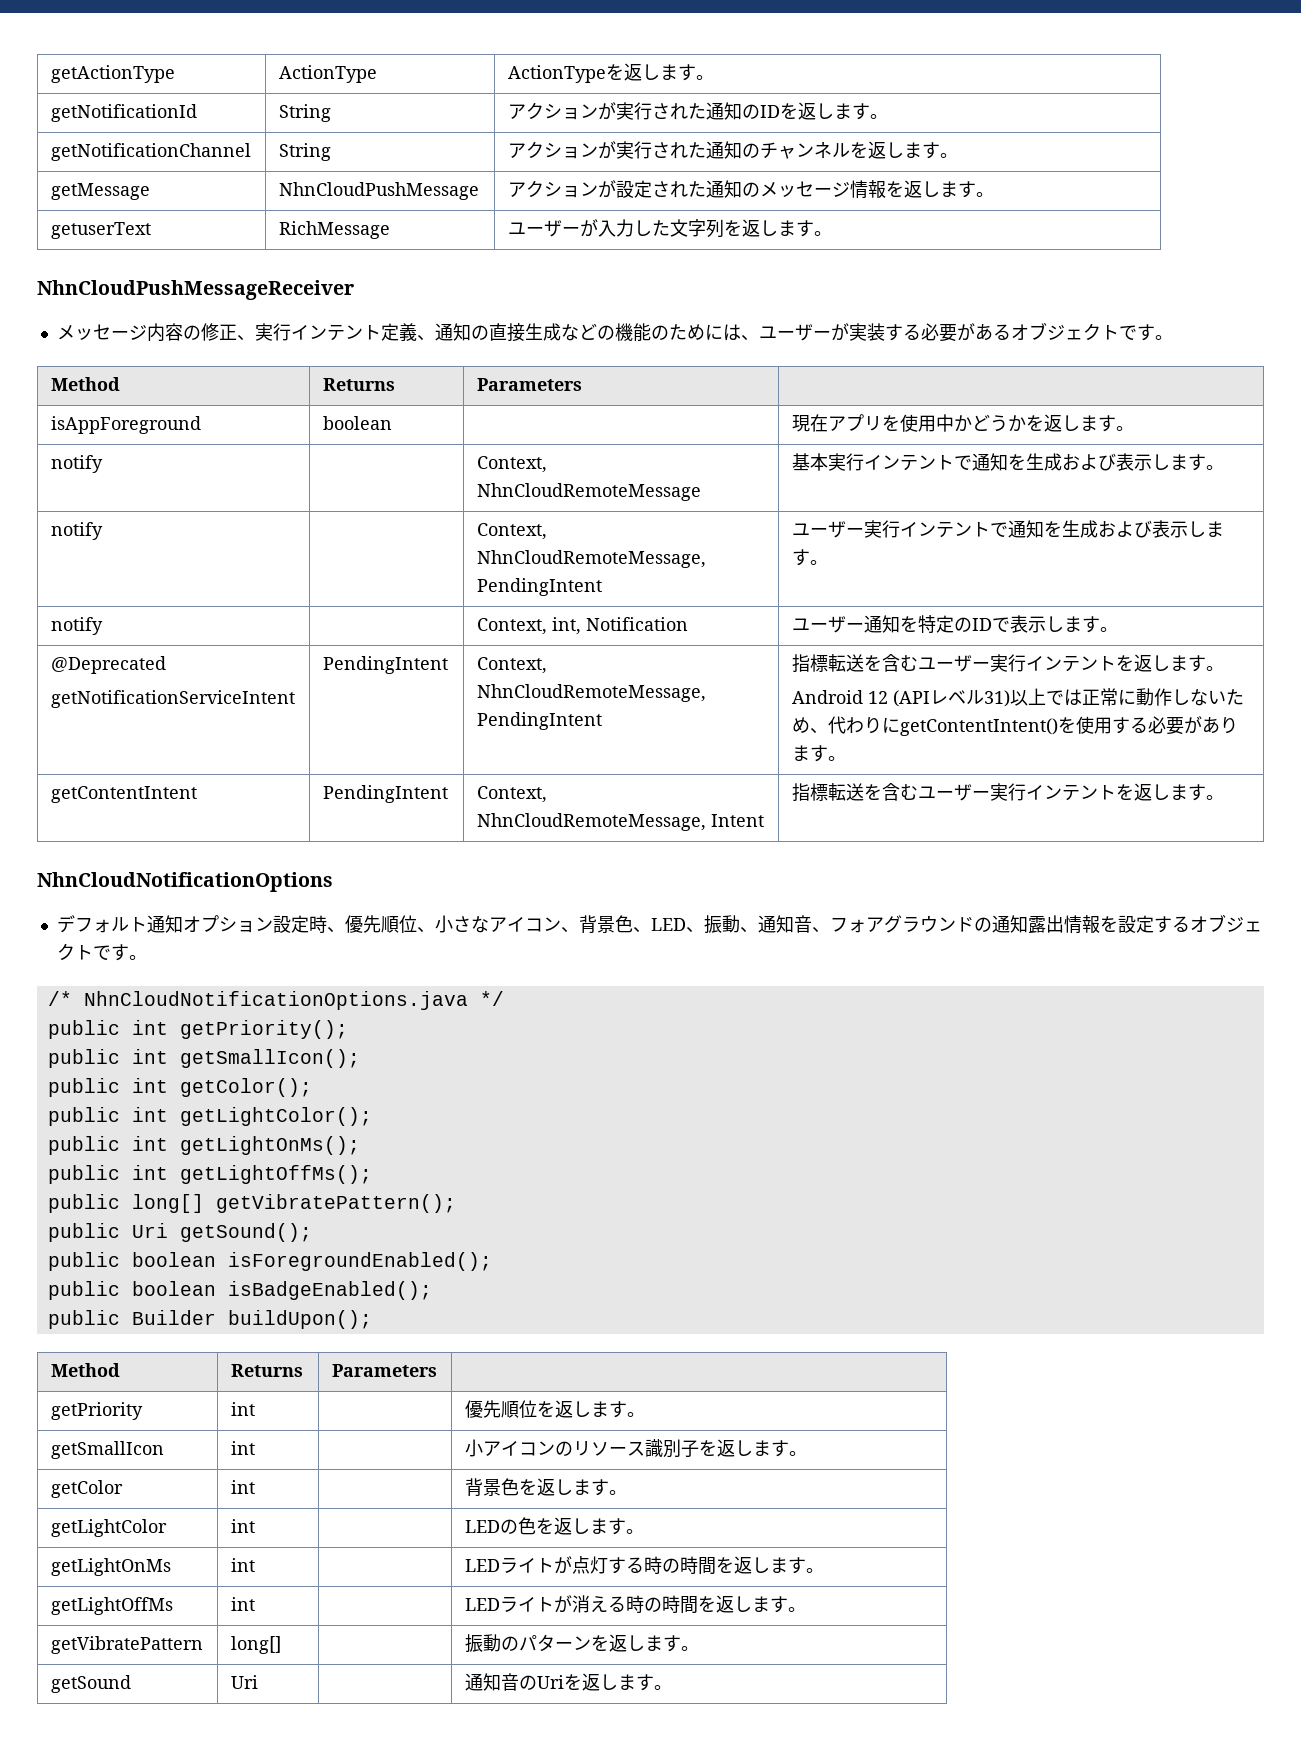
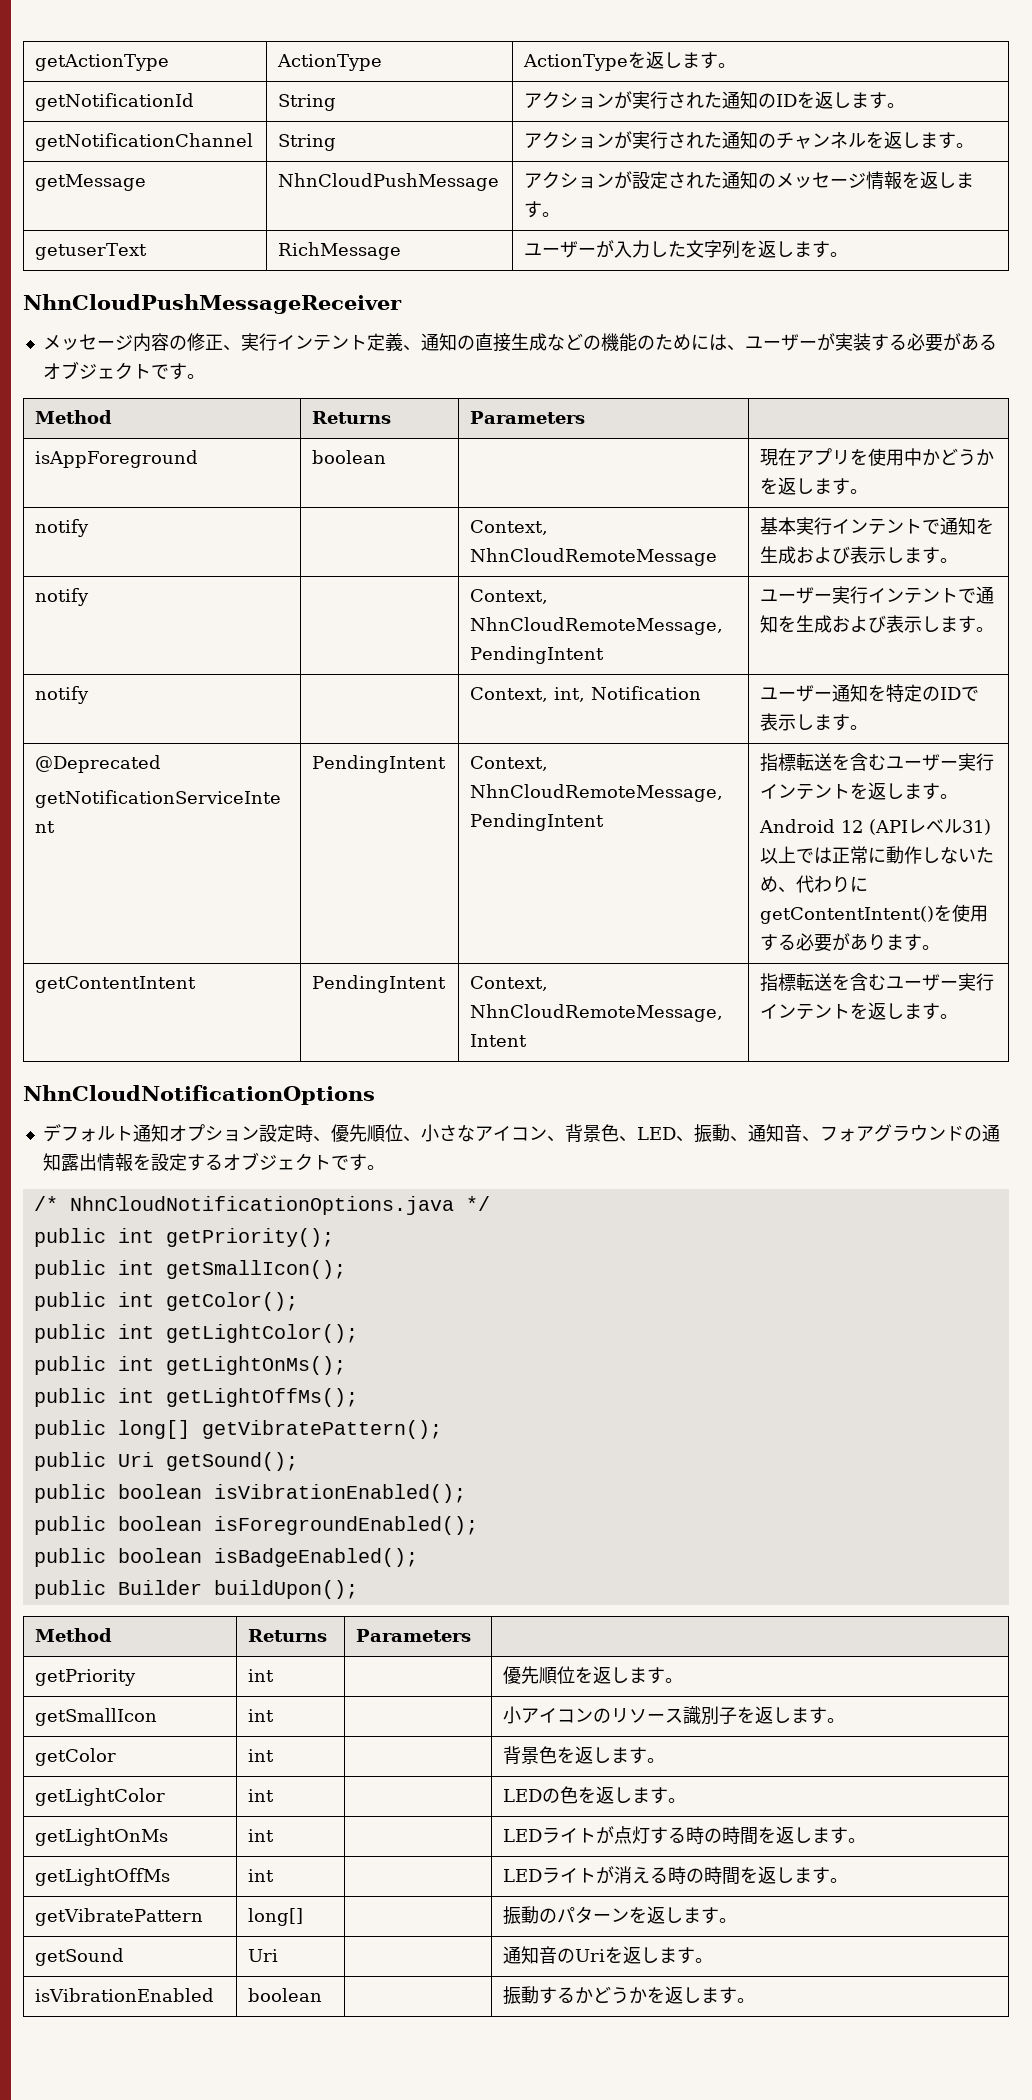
(312, 1232) none -> [33,1484,466,1503] // public boolean isVibrationEnabled();
(672, 1687) none -> [35,1988,215,2002] [248,1988,323,2002] [503,1986,756,2005] // isVibrationEnabled | boolean | | 振動するかどうかを返します。

